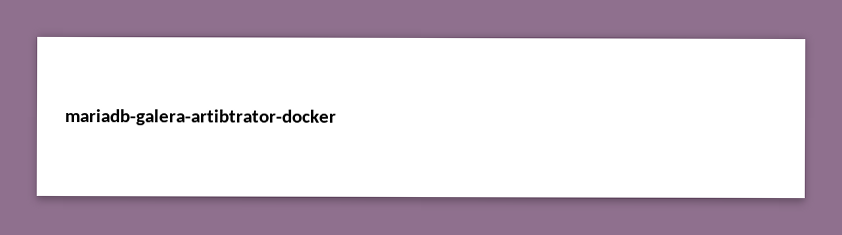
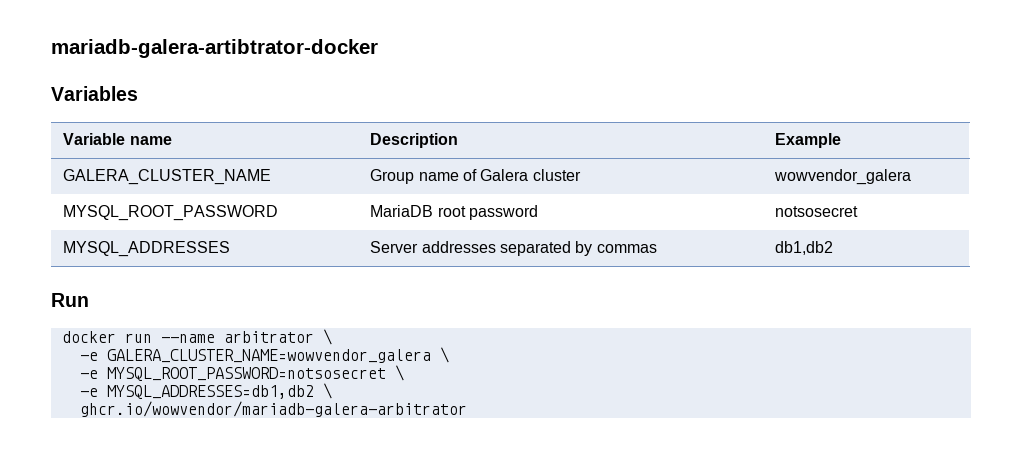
(337, 117) none -> [51,86,138,101] [63,133,172,145] [370,133,459,148] [775,133,842,148] [63,169,272,185] [370,169,581,184] [774,169,912,185] [63,205,279,221] [370,205,538,220] [775,206,859,217] [63,241,231,257] [370,241,657,256] [775,241,834,255] [51,293,89,307] [61,329,332,345] [79,347,449,363] [79,365,404,381] [79,383,332,399] [79,401,467,417] // Variables // Variable name | Description | Example // GALERA_CLUSTER_NAME | Group name of Galera cluster | wowvendor_galera // MYSQL_ROOT_PASSWORD | MariaDB root password | notsosecret // MYSQL_ADDRESSES | Server addresses separated by commas | db1,db2 // Run // docker run --name arbitrator \ // -e GALERA_CLUSTER_NAME=wowvendor_galera \ // -e MYSQL_ROOT_PASSWORD=notsosecret \ // -e MYSQL_ADDRESSES=db1,db2 \ // ghcr.io/wowvendor/mariadb-galera-arbitrator

